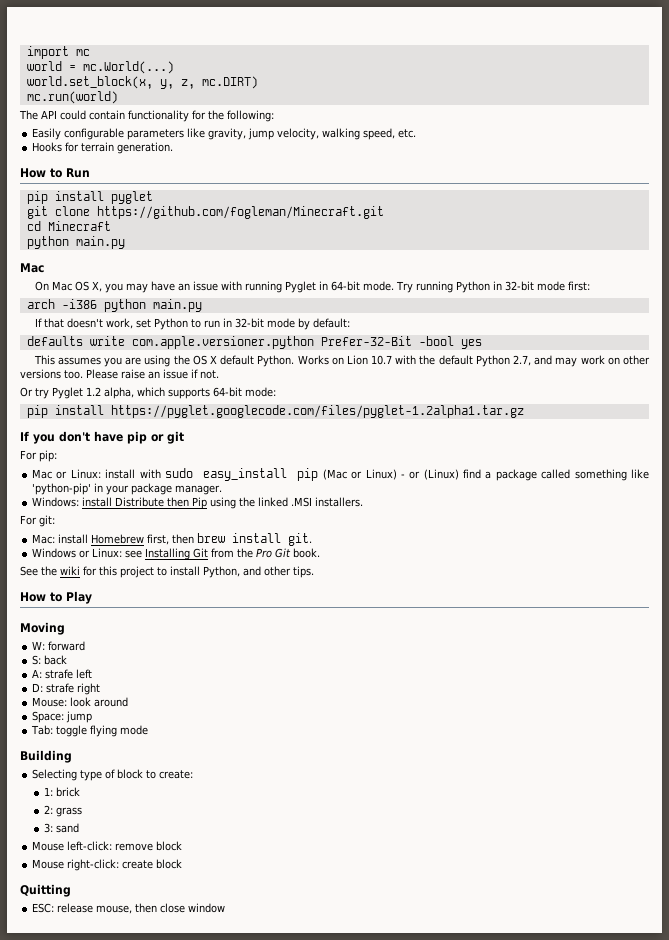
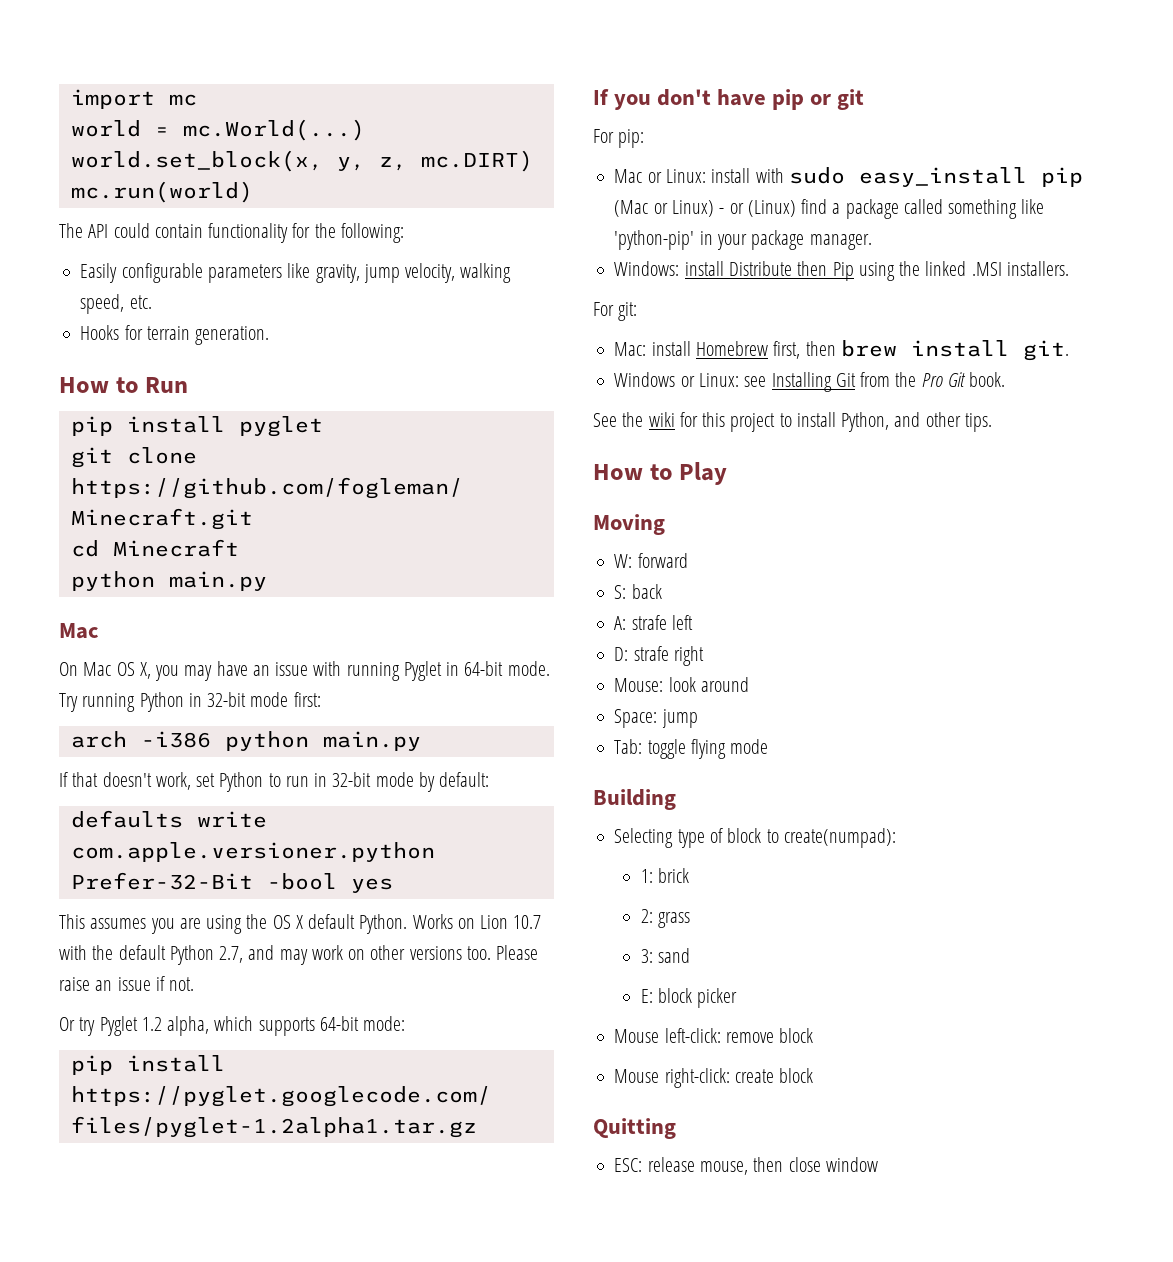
[159,770,194,779] create: -> [783,828,896,848] create(numpad):
(80, 828) none -> [640,988,738,1008] // E: block picker

